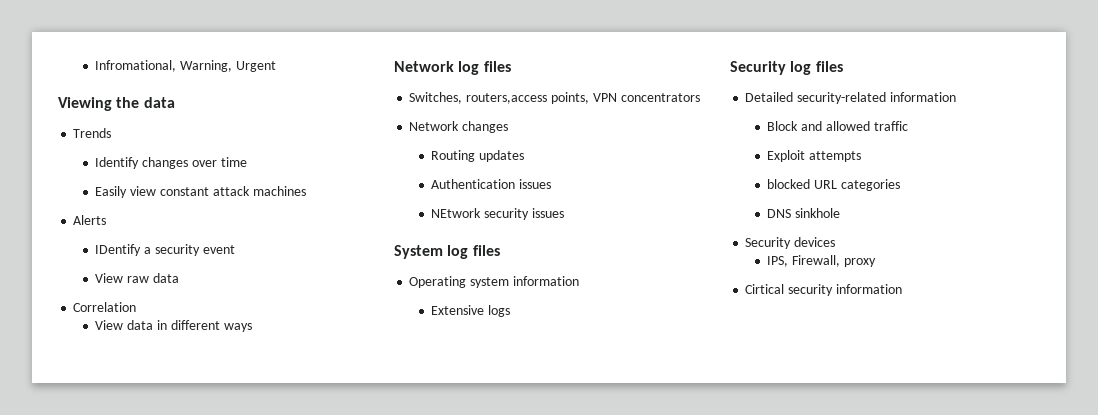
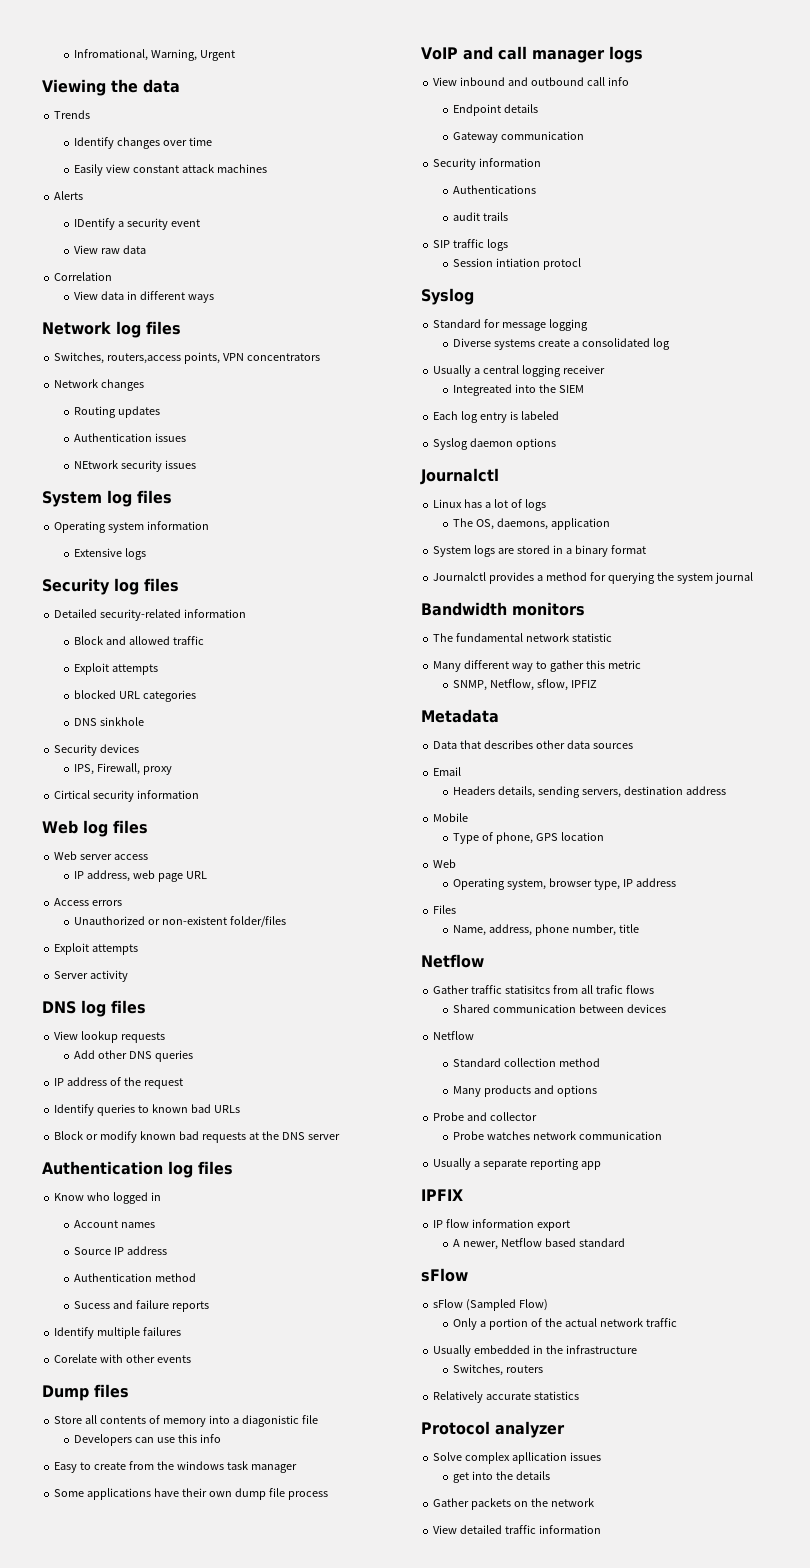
(902, 289) none -> [42,820,148,837] [54,851,149,860] [73,870,207,882] [54,898,123,906] [73,916,286,927] [54,943,139,955] [54,970,129,982] [42,1000,146,1017] [54,1031,166,1043] [73,1050,193,1062] [54,1077,183,1089] [54,1104,240,1116] [54,1131,340,1143] [42,1161,233,1178] [54,1192,162,1204] [73,1220,155,1228] [73,1246,167,1255] [73,1273,196,1282] [73,1300,209,1312] [54,1327,182,1339] [54,1354,192,1363] [42,1384,129,1401] [54,1415,318,1427] [73,1434,221,1446] [54,1461,297,1473] [54,1488,328,1500] [421,46,643,63] [433,77,629,86] [452,104,538,116] [452,131,584,143] [433,158,542,170] [452,185,536,194] [452,212,508,221] [433,239,509,251] [452,258,581,270] [421,288,474,305] [433,319,589,331] [452,338,670,350] [433,365,605,377] [452,384,584,396] [433,411,559,423] [433,438,557,450] [420,468,499,485] [433,499,546,511] [452,518,610,530] [433,545,646,557] [433,572,753,584] [421,602,585,616] [433,633,613,642] [433,660,641,672] [452,679,597,691] [421,709,499,723] [433,740,633,749] [433,767,462,776] [452,786,726,798] [433,813,469,822] [452,832,604,844] [433,859,457,868] [452,878,676,890] [433,905,457,914] [452,924,639,936] [421,954,484,968] [433,985,654,994] [452,1004,666,1013] [433,1031,475,1040] [452,1058,600,1067] [452,1085,597,1097] [433,1112,538,1121] [452,1131,662,1140] [433,1158,601,1170] [421,1189,463,1201] [433,1219,571,1231] [452,1238,625,1250] [421,1268,468,1282] [433,1299,549,1311] [452,1318,677,1330] [433,1345,637,1357] [452,1364,543,1376] [433,1391,580,1403] [421,1421,565,1438] [433,1452,602,1464] [452,1471,550,1483] [433,1498,594,1510] [433,1525,602,1534] // Web log files // Web server access // IP address, web page URL // Access errors // Unauthorized or non-existent folder/files // Exploit attempts // Server activity // DNS log files // View lookup requests // Add other DNS queries // IP address of the request // Identify queries to known bad URLs // Block or modify known bad requests at the DNS server // Authentication log files // Know who logged in // Account names // Source IP address // Authentication method // Sucess and failure reports // Identify multiple failures // Corelate with other events // Dump files // Store all contents of memory into a diagonistic file // Developers can use this info // Easy to create from the windows task manager // Some applications have their own dump file process // VoIP and call manager logs // View inbound and outbound call info // Endpoint details // Gateway communication // Security information // Authentications // audit trails // SIP traffic logs // Session intiation protocl // Syslog // Standard for message logging // Diverse systems create a consolidated log // Usually a central logging receiver // Integreated into the SIEM // Each log entry is labeled // Syslog daemon options // Journalctl // Linux has a lot of logs // The OS, daemons, application // System logs are stored in a binary format // Journalctl provides a method for querying the system journal // Bandwidth monitors // The fundamental network statistic // Many different way to gather this metric // SNMP, Netflow, sflow, IPFIZ // Metadata // Data that describes other data sources // Email // Headers details, sending servers, destination address // Mobile // Type of phone, GPS location // Web // Operating system, browser type, IP address // Files // Name, address, phone number, title // Netflow // Gather traffic statisitcs from all trafic flows // Shared communication between devices // Netflow // Standard collection method // Many products and options // Probe and collector // Probe watches network communication // Usually a separate reporting app // IPFIX // IP flow information export // A newer, Netflow based standard // sFlow // sFlow (Sampled Flow) // Only a portion of the actual network traffic // Usually embedded in the infrastructure // Switches, routers // Relatively accurate statistics // Protocol analyzer // Solve complex apllication issues // get into the details // Gather packets on the network // View detailed traffic information

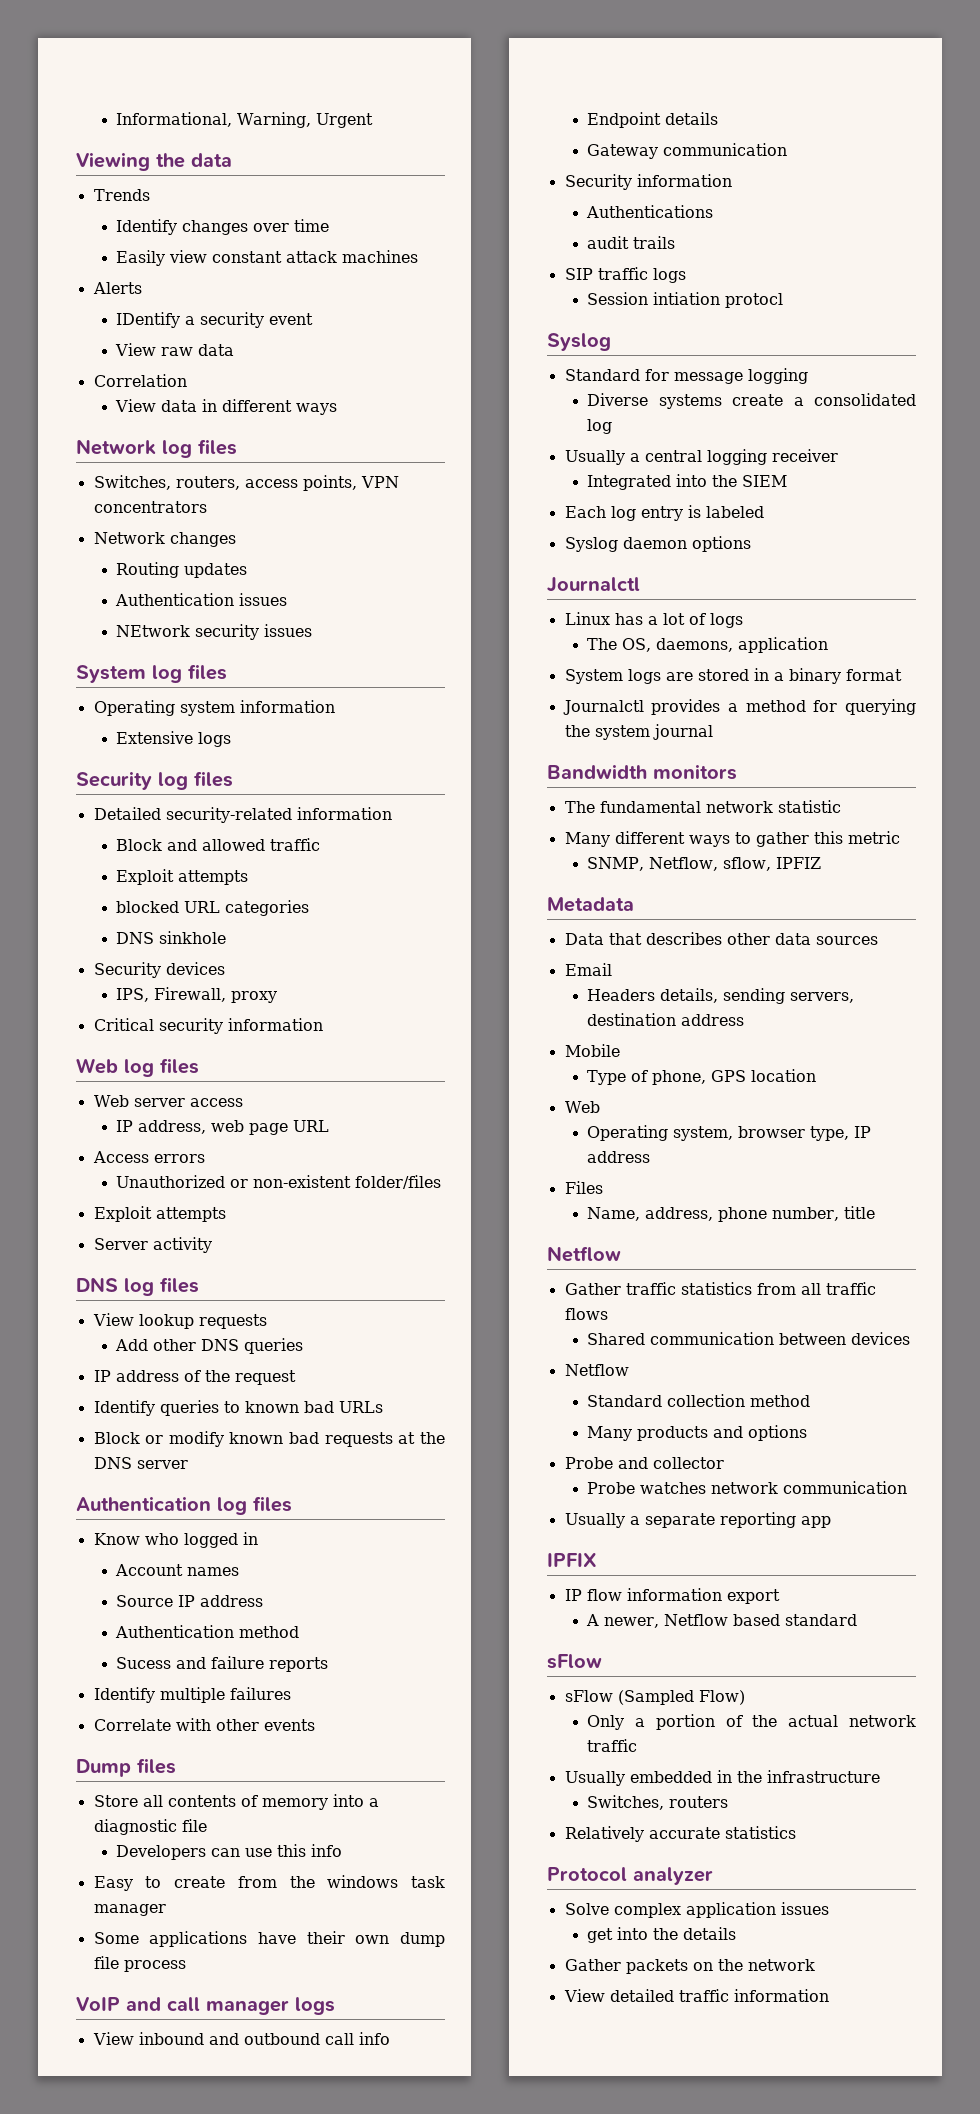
[73,49,148,61] Infromational, -> [116,112,233,127] Informational,
[107,353,182,364] routers,access -> [175,476,298,490] routers, access
[54,790,91,799] Cirtical -> [93,1018,154,1031] Critical
[54,1354,98,1363] Corelate -> [93,1719,171,1731] Correlate
[241,1415,299,1427] diagonistic -> [93,1819,177,1835] diagnostic
[452,384,512,396] Integreated -> [587,475,672,490] Integrated
[512,663,534,672] way -> [688,835,730,847] ways
[505,985,551,994] statisitcs -> [680,1282,752,1295] statistics
[595,985,623,994] trafic -> [825,1282,876,1295] traffic
[512,1452,568,1464] apllication -> [685,1902,776,1918] application

